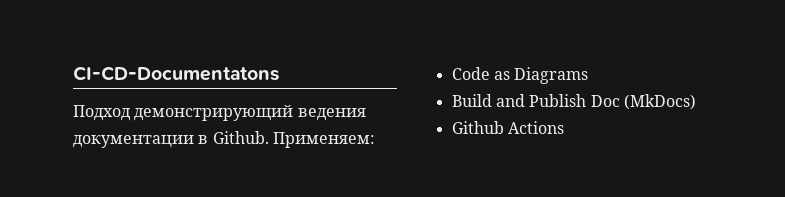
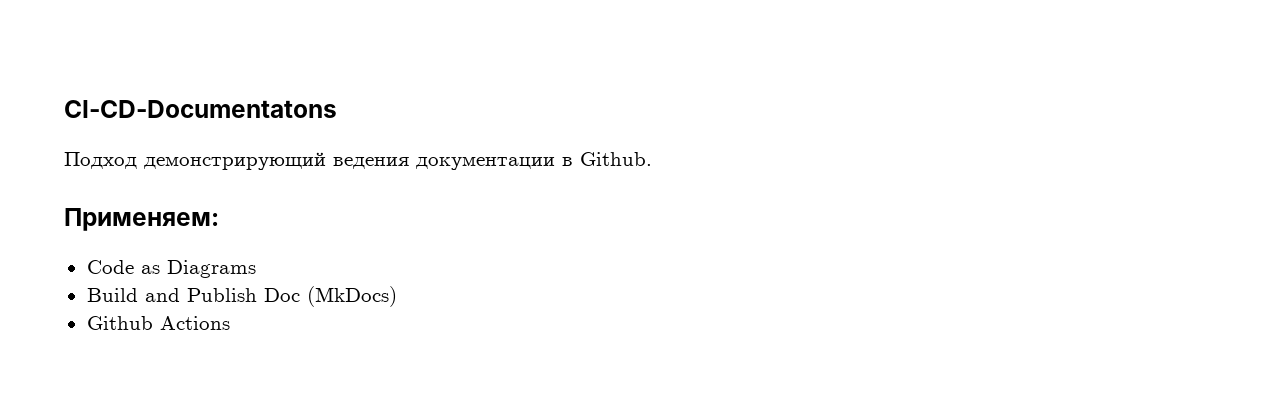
(269, 137) none -> (652, 159) //

